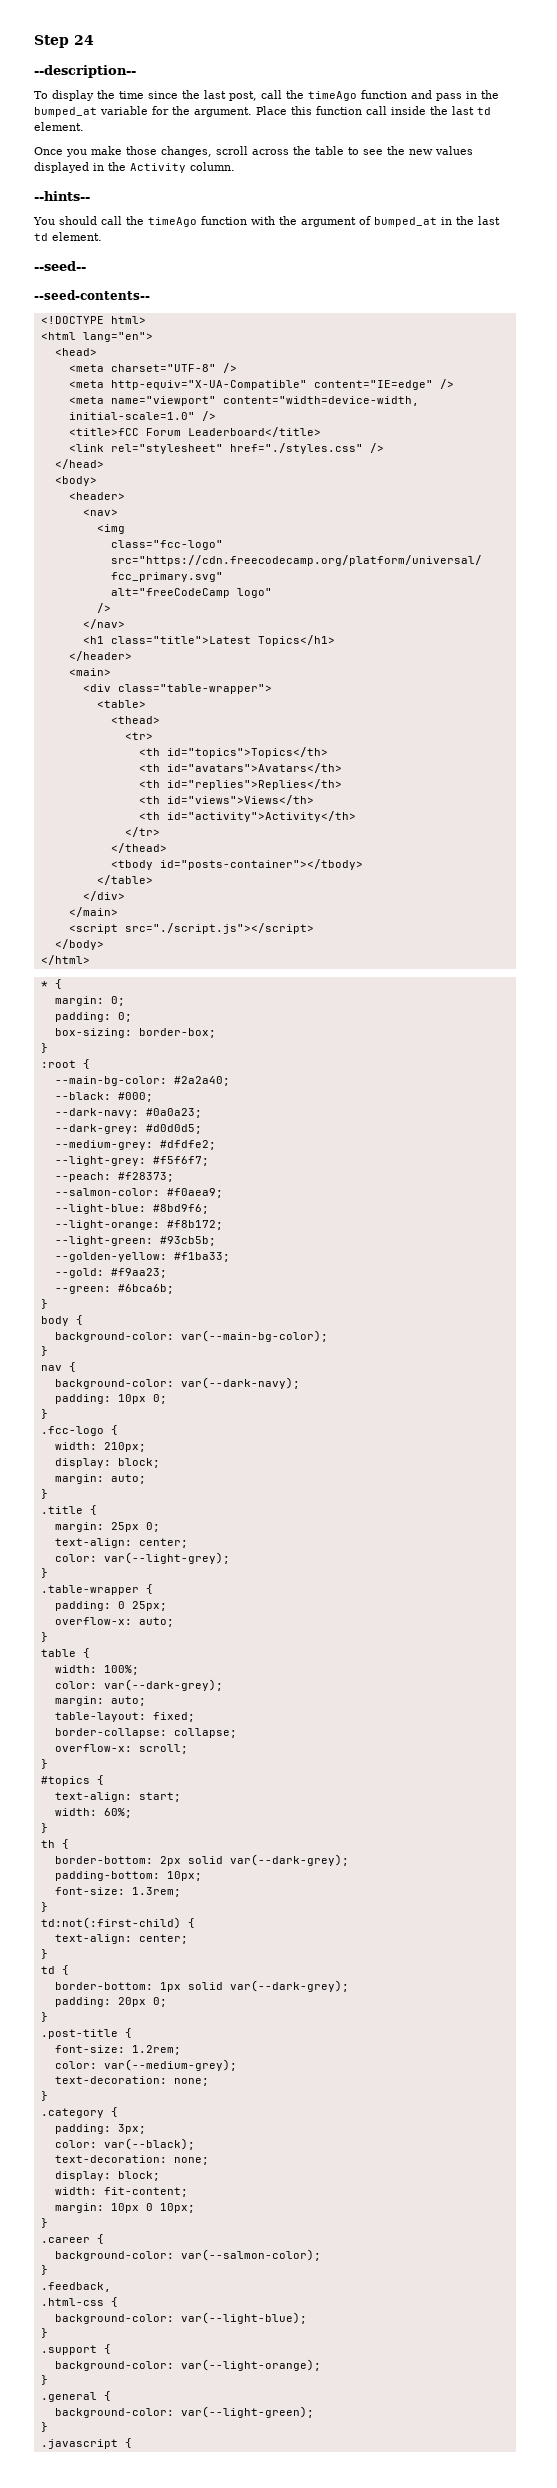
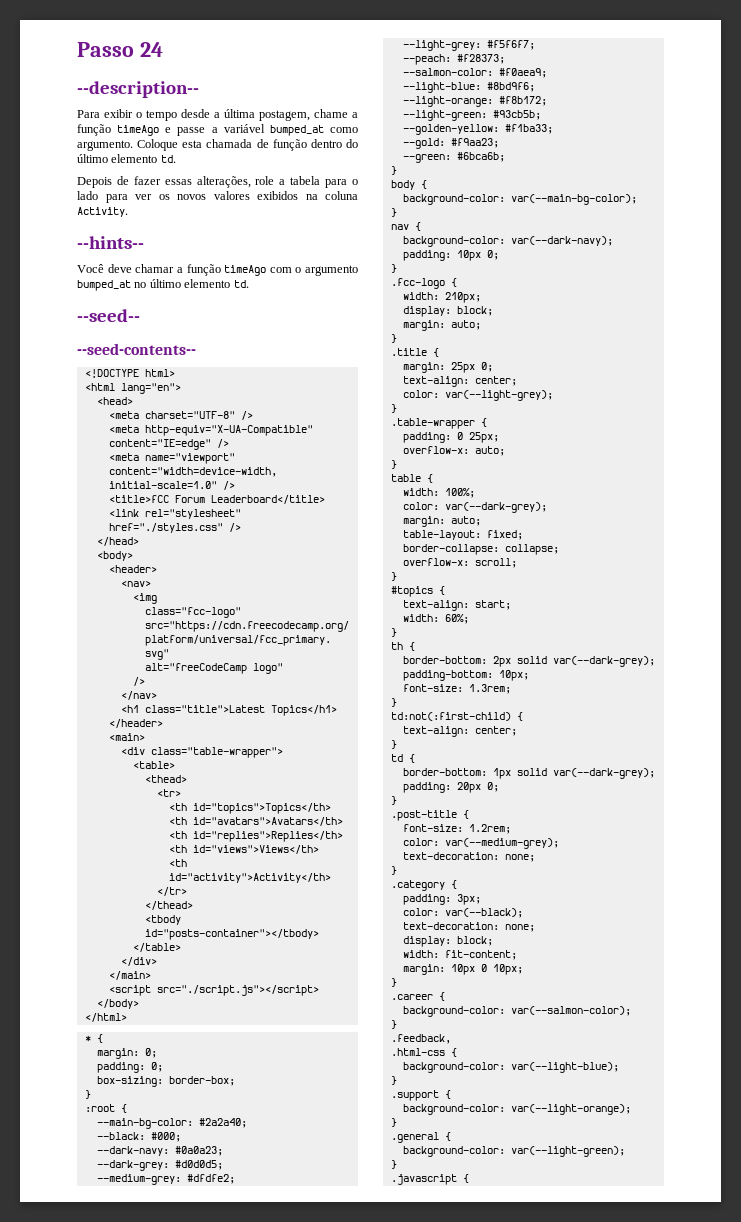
[34,35,69,48] Step -> [77,42,134,57] Passo
[34,90,499,101] [34,106,491,117] [34,122,84,131] [34,146,473,157] [34,162,235,173] [34,191,90,201] [33,216,500,227] [34,232,102,241] To display the time since the last post, call the timeAgo function and pass in the bumped_at variable for the argument. Place this function call inside the last td element. // Once you make those changes, scroll across the table to see the new values displayed in the Activity column. // --hints-- // You should call the timeAgo function with the argument of bumped_at in the last td element. -> [77,109,358,121] [77,124,358,136] [77,139,358,151] [77,154,176,163] [77,176,358,188] [77,191,358,203] [77,207,128,217] [77,236,144,249] [77,264,358,276] [77,279,249,291] Para exibir o tempo desde a última postagem, chame a função timeAgo e passe a variável bumped_at como argumento. Coloque esta chamada de função dentro do último elemento td. // Depois de fazer essas alterações, role a tabela para o lado para ver os novos valores exibidos na coluna Activity. // --hints-- // Você deve chamar a função timeAgo com o argumento bumped_at no último elemento td.

